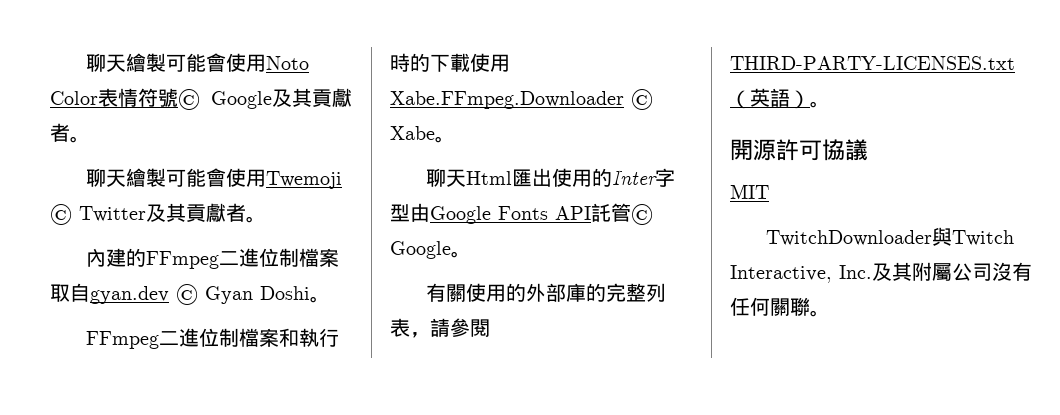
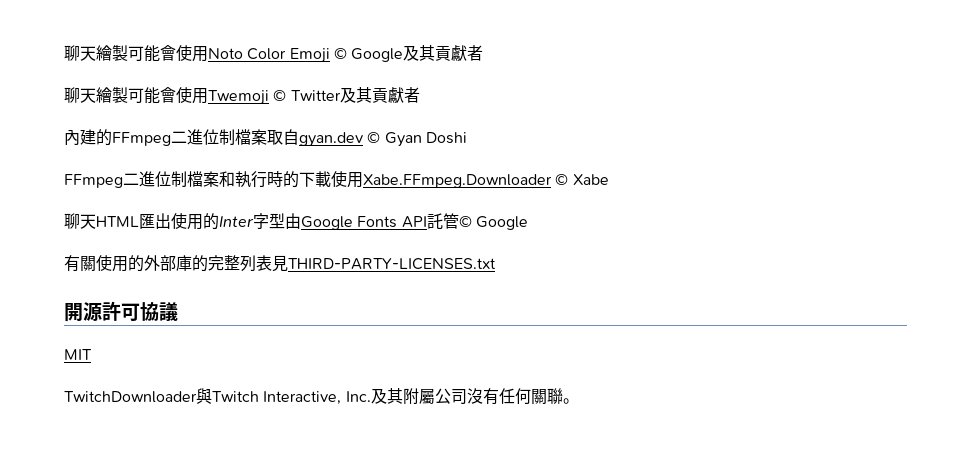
[98,88,178,107] 表情符號 -> [289,48,330,63] Emoji
[70,136,90,143] 。 -> (484, 53) none
[246,216,266,223] 。 -> (420, 95) none
[310,296,330,303] 。 -> (467, 138) none
[435,136,455,143] [425,168,512,187] 。 // 聊天Html -> [64,213,139,229] // 聊天HTML
[451,251,471,258] 。 -> (528, 223) none
[410,318,490,338] ，請參閱 -> [272,255,288,272] 見
[730,88,830,109] （英語）。 -> (496, 264) none

